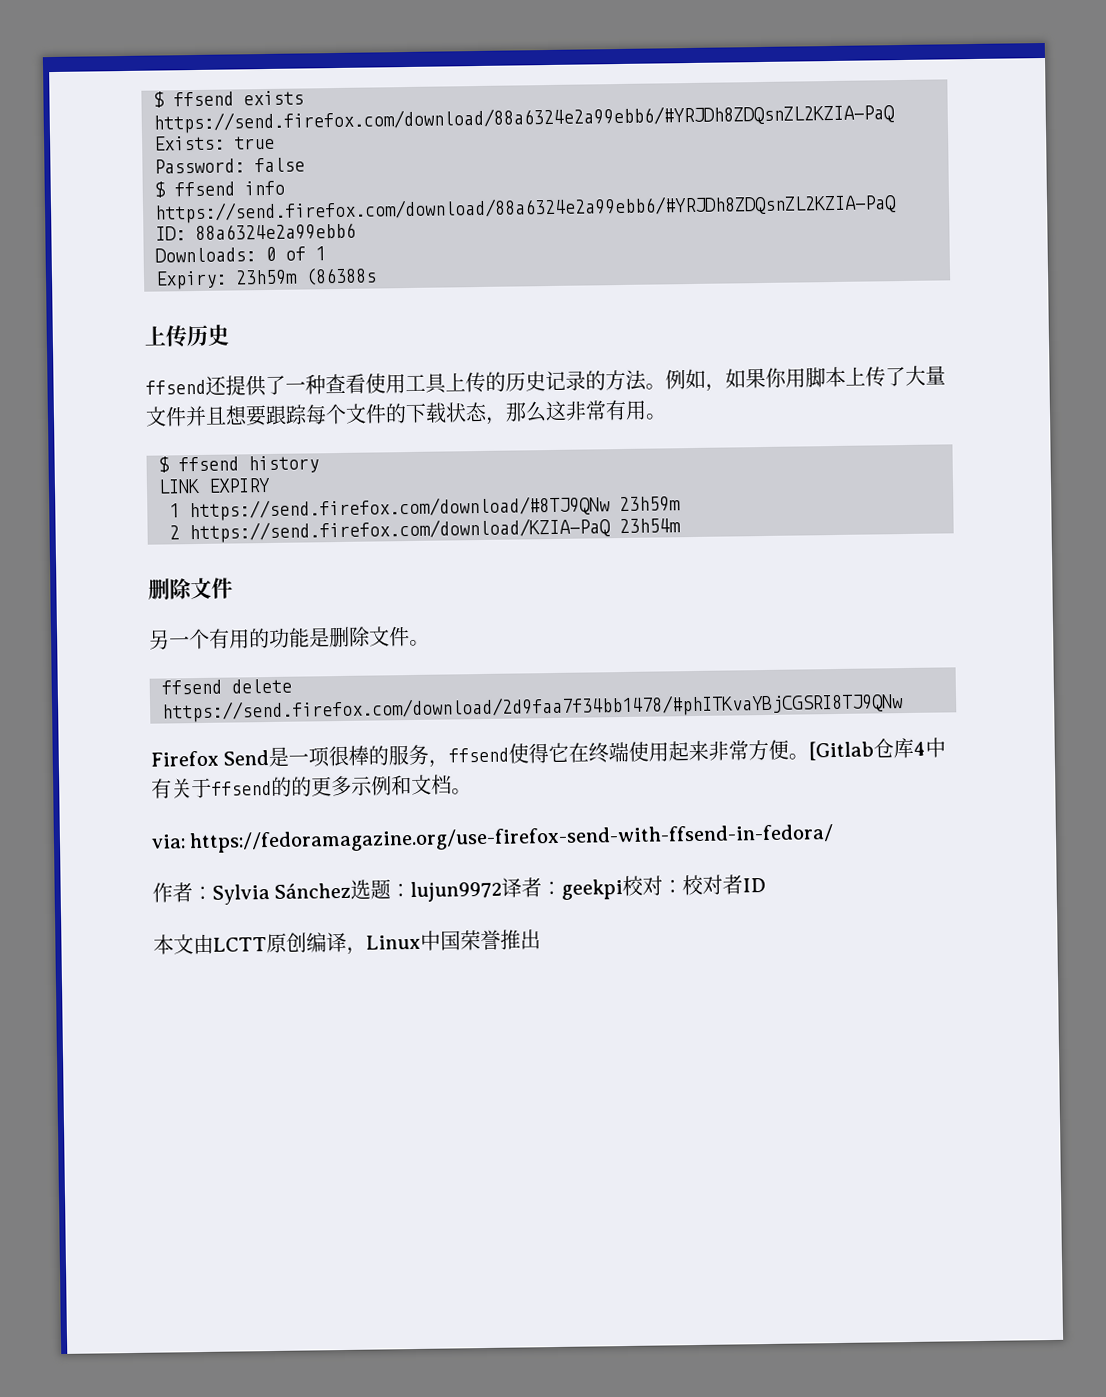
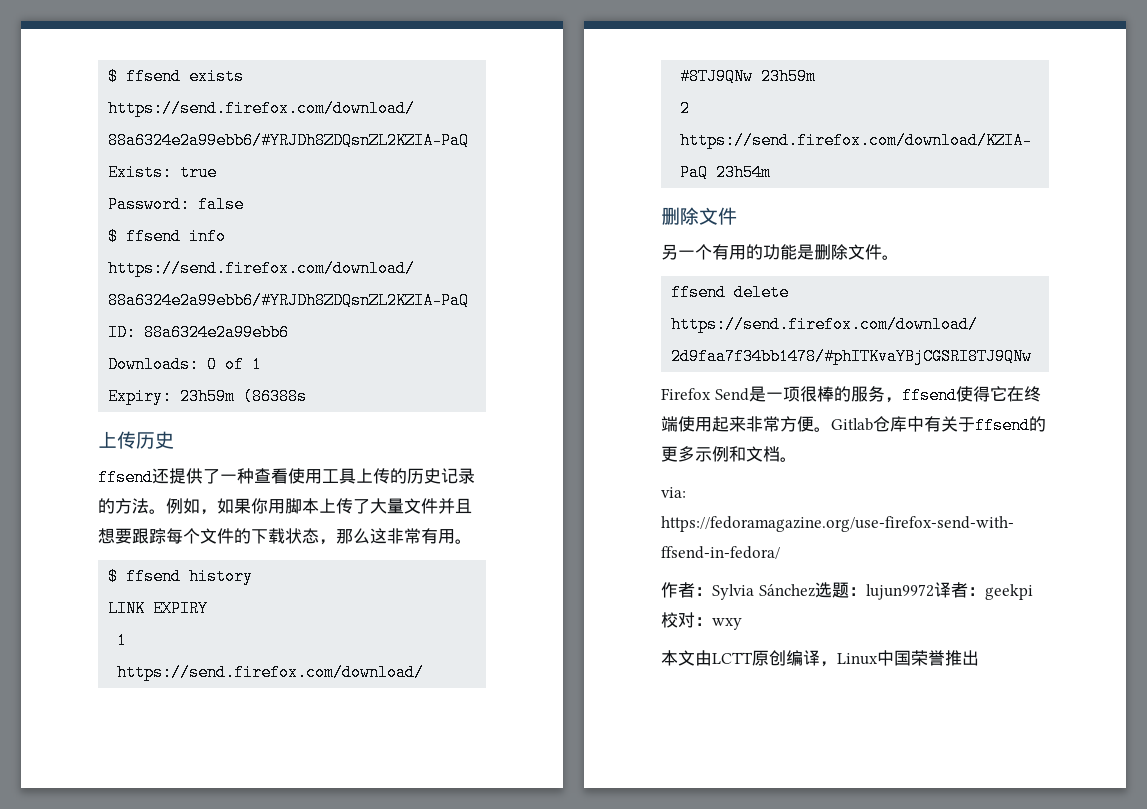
[808,737,927,761] [Gitlab仓库4 -> [831,416,907,432] Gitlab仓库
[291,776,312,797] 的 -> (1046, 424) none
[682,874,767,896] 校对者ID -> [712,618,742,630] wxy

